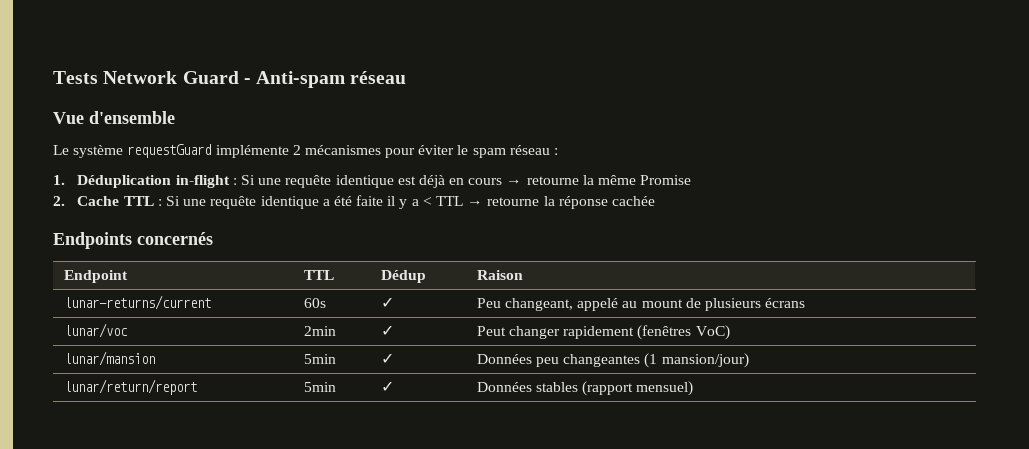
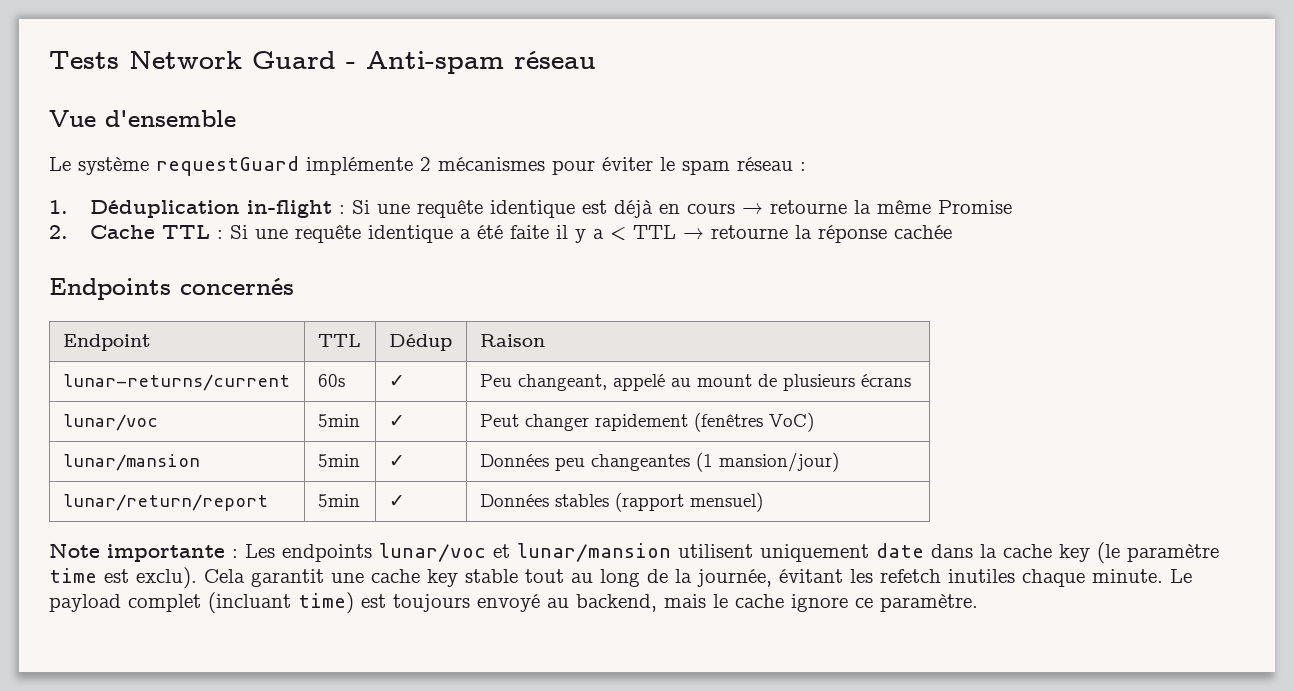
[303,326,336,336] 2min -> [317,414,360,427] 5min
(694, 388) none -> [49,542,1219,564] [49,567,1192,589] [49,592,978,614] // Note importante : Les endpoints lunar/voc et lunar/mansion utilisent uniquement date dans la cache key (le paramètre time est exclu). Cela garantit une cache key stable tout au long de la journée, évitant les refetch inutiles chaque minute. Le payload complet (incluant time) est toujours envoyé au backend, mais le cache ignore ce paramètre.

